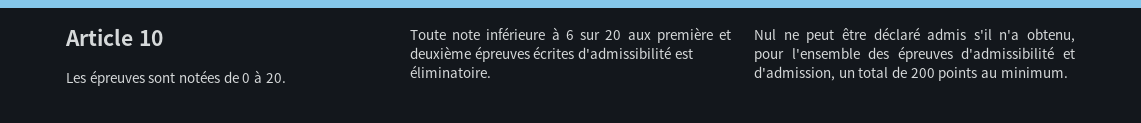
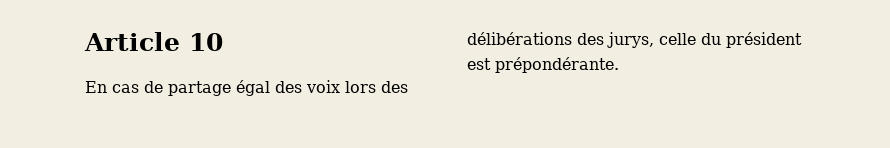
[66,70,286,86] [410,27,731,43] [410,46,693,62] [410,65,491,78] [754,27,1075,43] [754,46,1075,62] [754,66,1068,81] Les épreuves sont notées de 0 à 20. // Toute note inférieure à 6 sur 20 aux première et deuxième épreuves écrites d'admissibilité est éliminatoire. // Nul ne peut être déclaré admis s'il n'a obtenu, pour l'ensemble des épreuves d'admissibilité et d'admission, un total de 200 points au minimum. -> [85,80,408,96] [467,32,802,48] [467,57,619,73] En cas de partage égal des voix lors des délibérations des jurys, celle du président est prépondérante.

